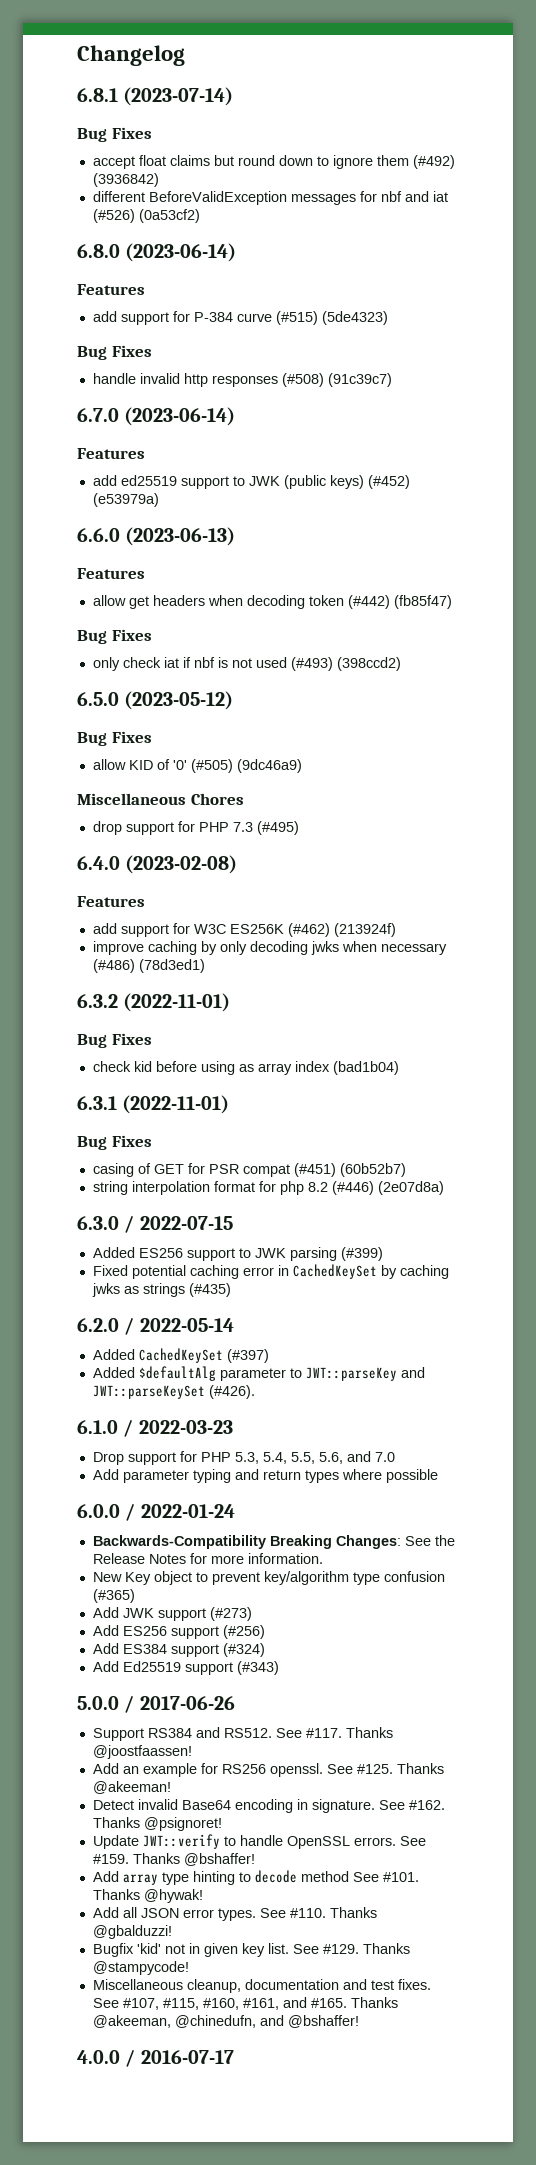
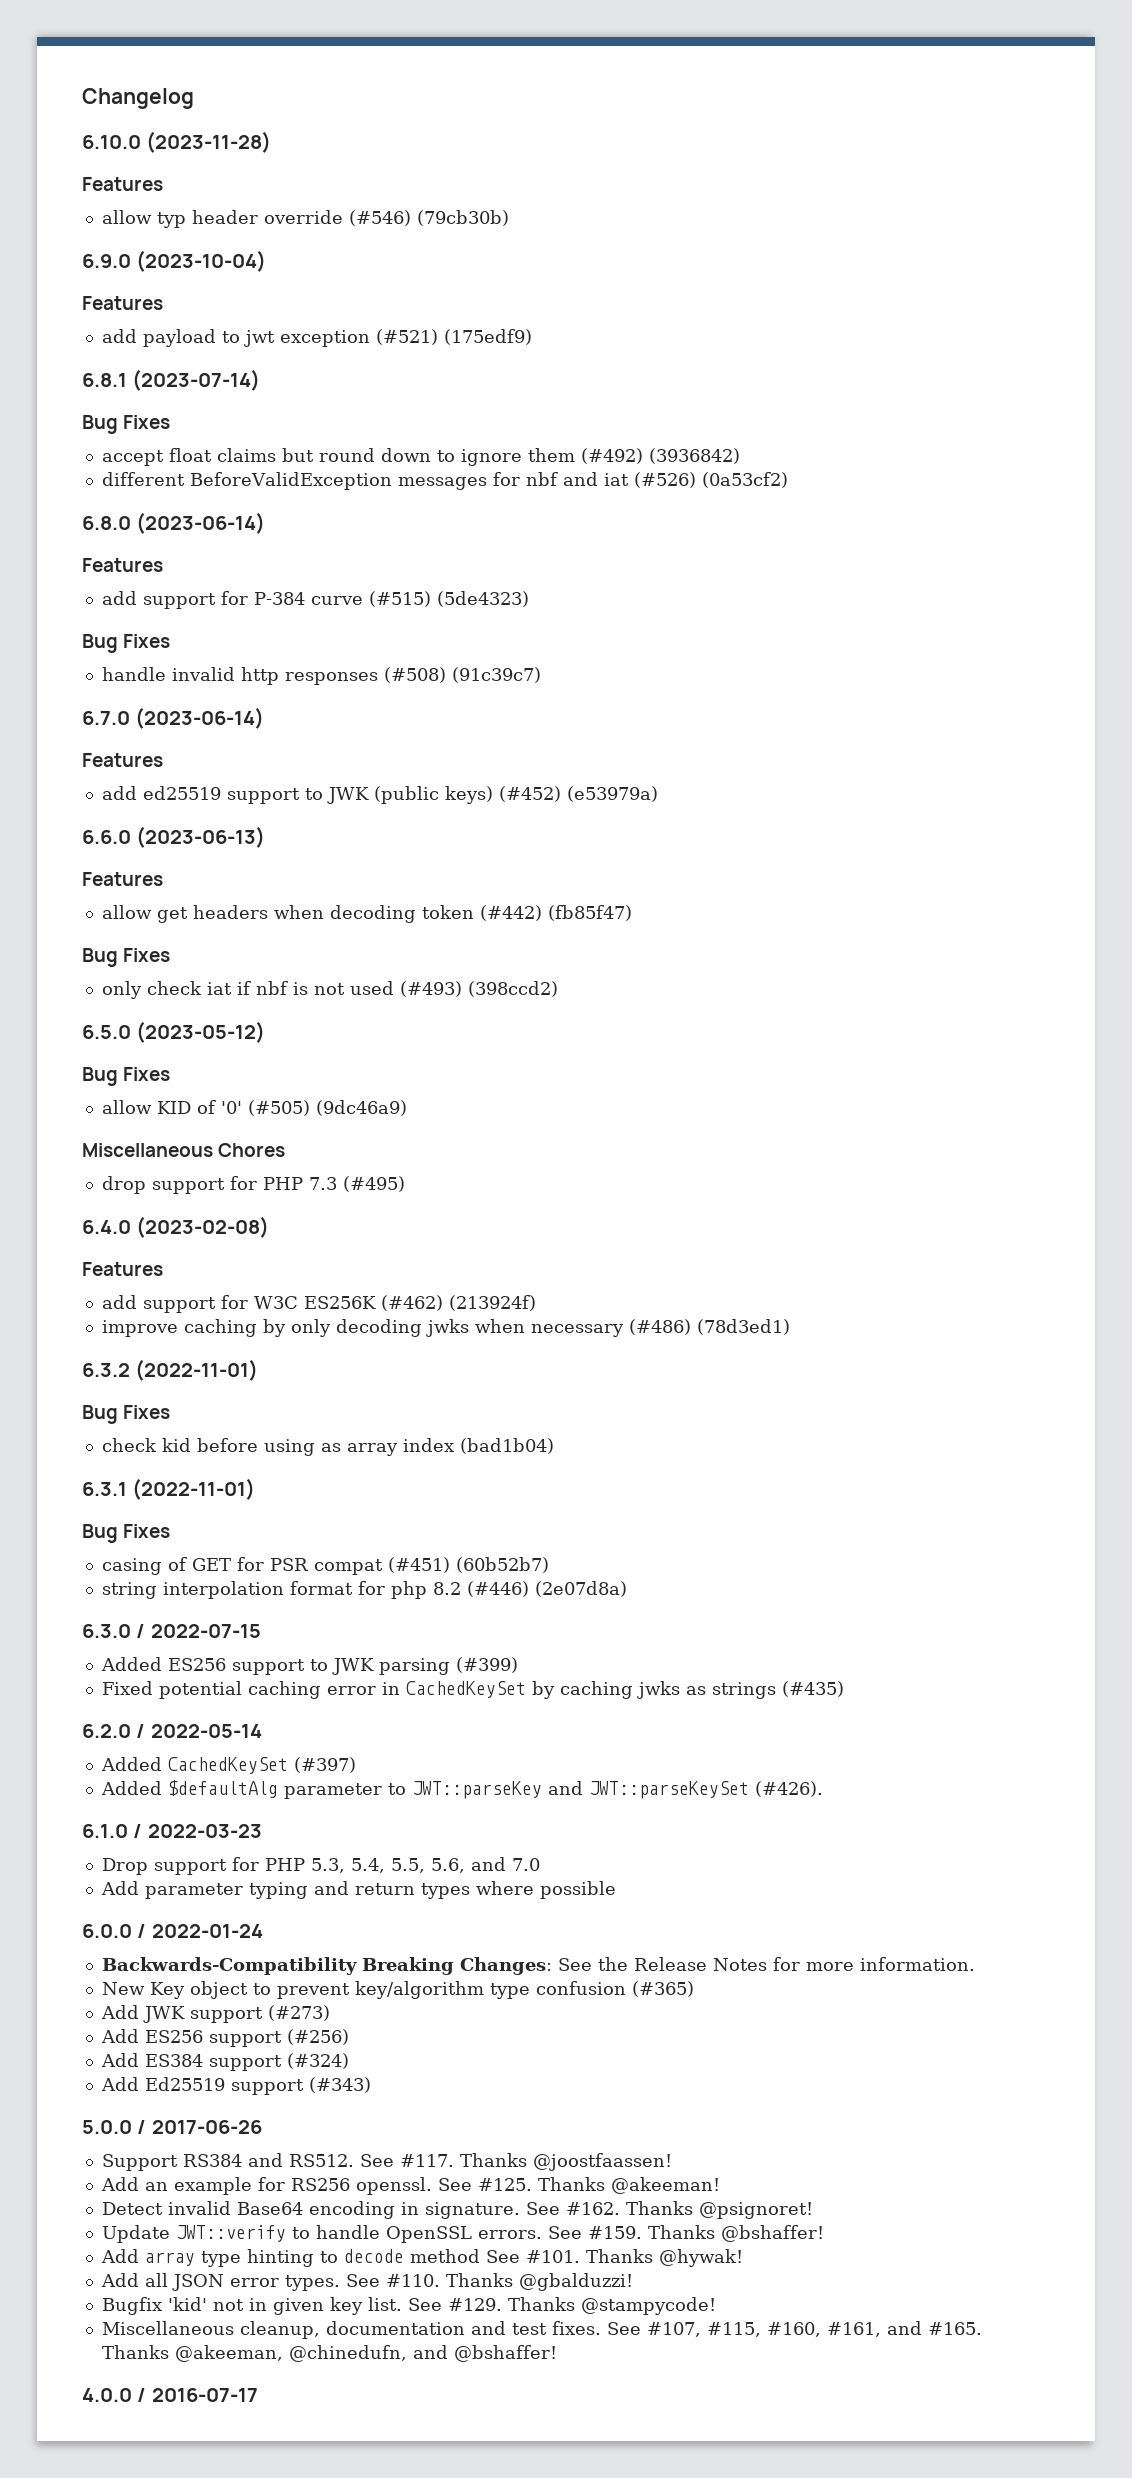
(185, 55) none -> [82,131,272,153] [82,177,163,191] [101,210,509,228] [82,250,267,272] [82,296,163,310] [101,329,532,347] // 6.10.0 (2023-11-28) // Features // allow typ header override (#546) (79cb30b) // 6.9.0 (2023-10-04) // Features // add payload to jwt exception (#521) (175edf9)

